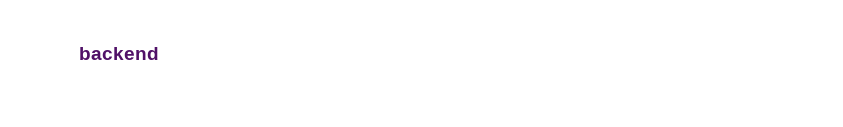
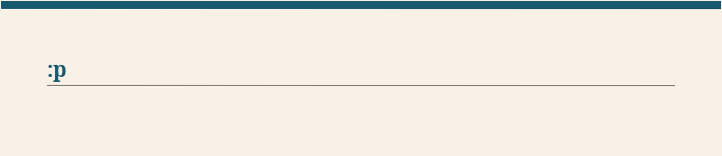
[79,47,159,60] backend -> [46,64,68,82] :p

